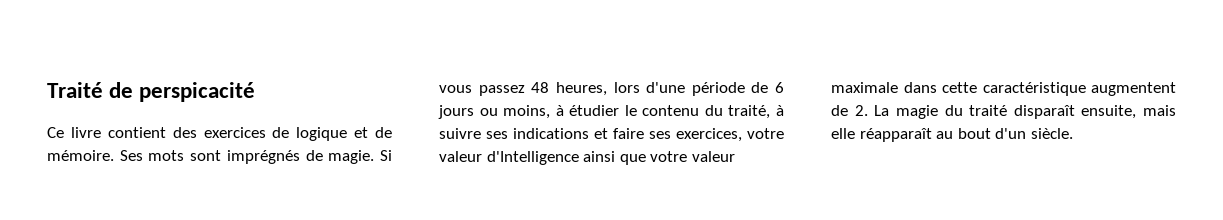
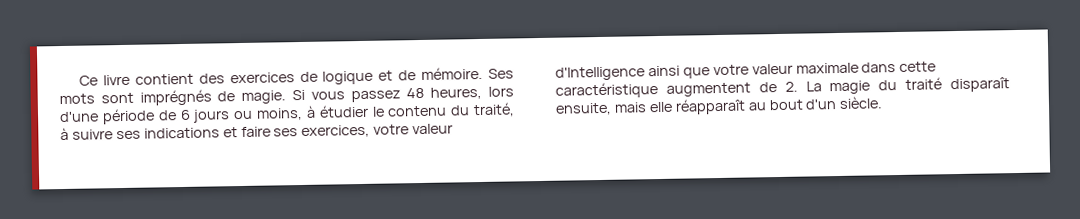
[47,82,256,102] Traité de perspicacité // -> (79, 80) none

